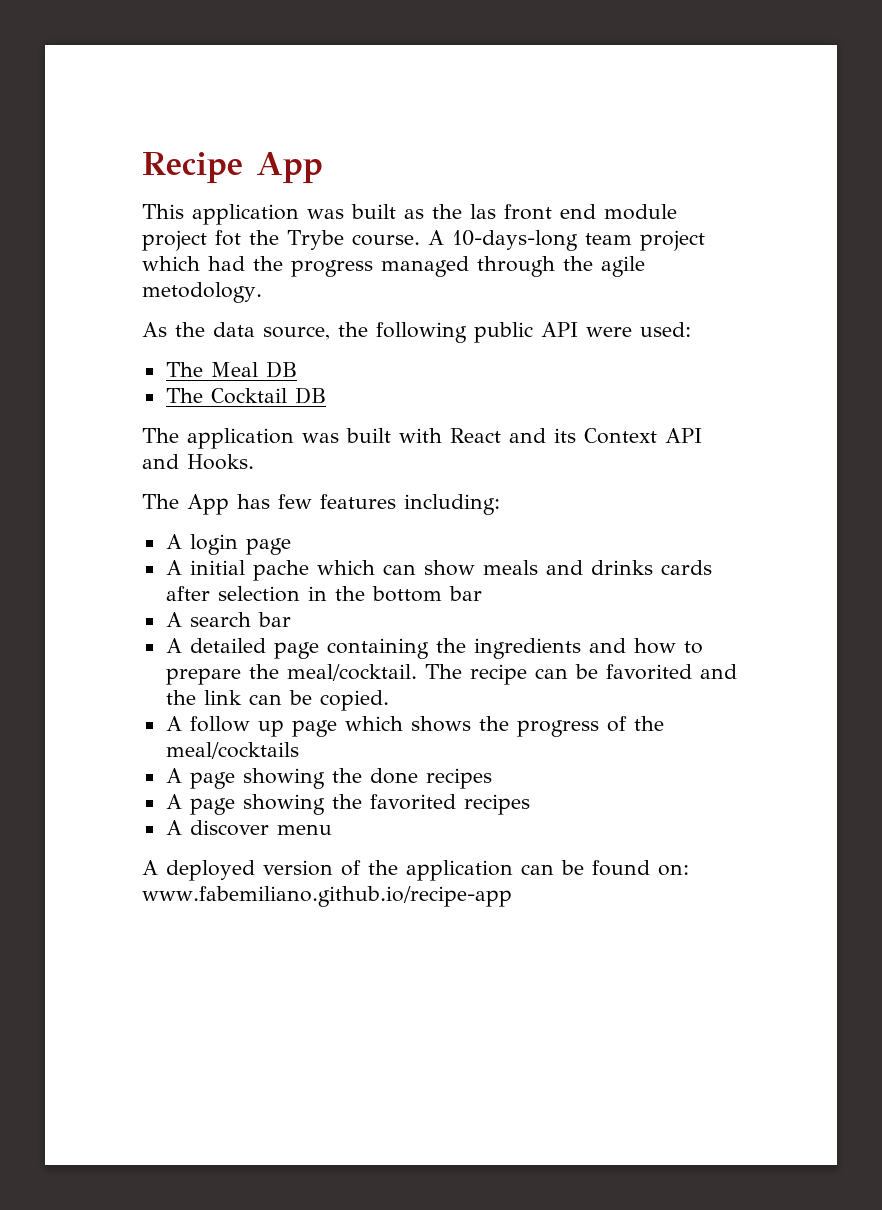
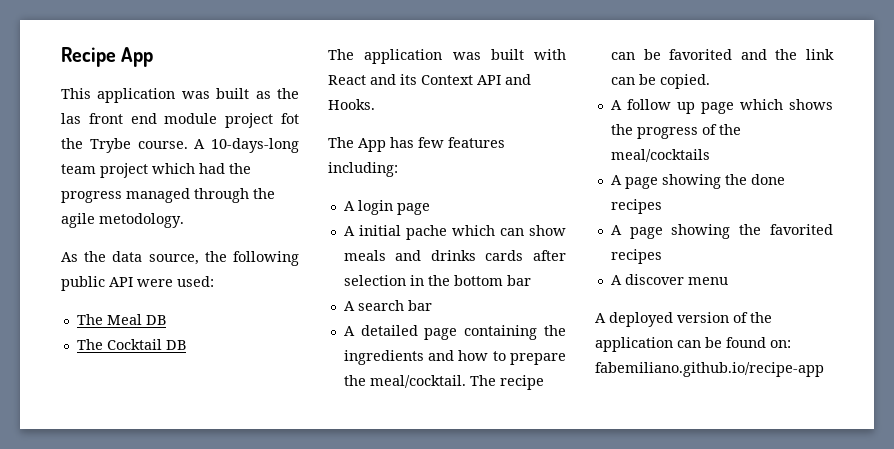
[142,886,512,907] www.fabemiliano.github.io/recipe-app -> [595,362,824,377] fabemiliano.github.io/recipe-app

